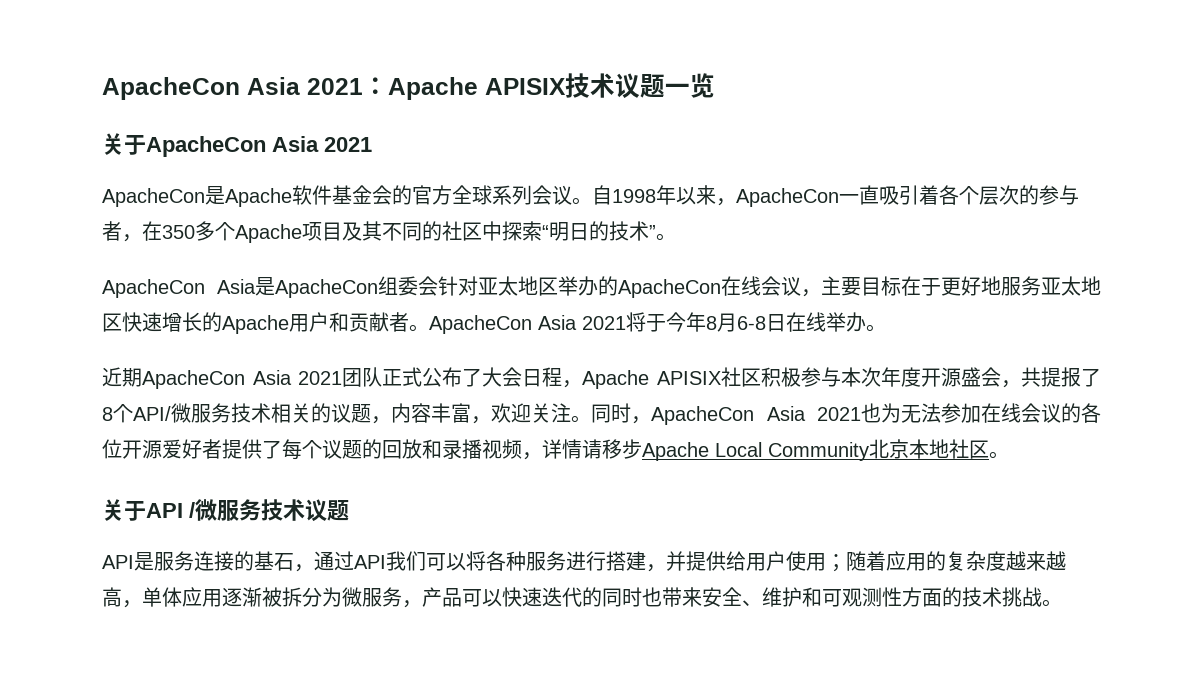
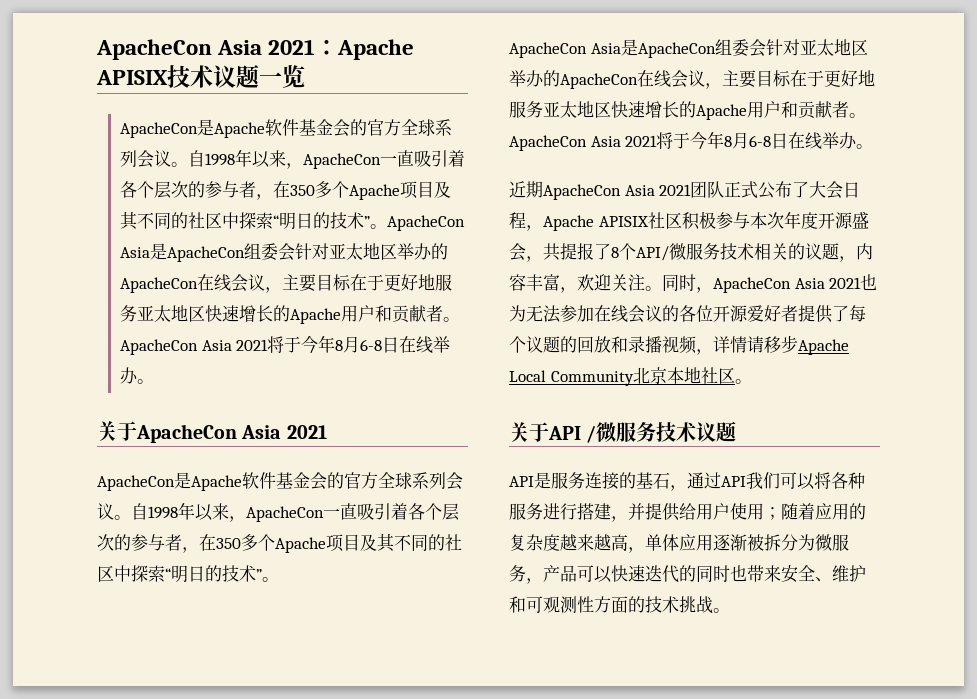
(715, 85) none -> [120,119,453,138] [120,149,466,169] [120,181,452,200] [120,211,466,231] [120,243,449,262] [120,274,453,293] [120,305,461,324] [120,335,451,355] [120,367,155,384] // ApacheCon是Apache软件基金会的官方全球系列会议。自1998年以来，ApacheCon一直吸引着各个层次的参与者，在350多个Apache项目及其不同的社区中探索“明日的技术”。ApacheCon Asia是ApacheCon组委会针对亚太地区举办的ApacheCon在线会议，主要目标在于更好地服务亚太地区快速增长的Apache用户和贡献者。ApacheCon Asia 2021将于今年8月6-8日在线举办。

